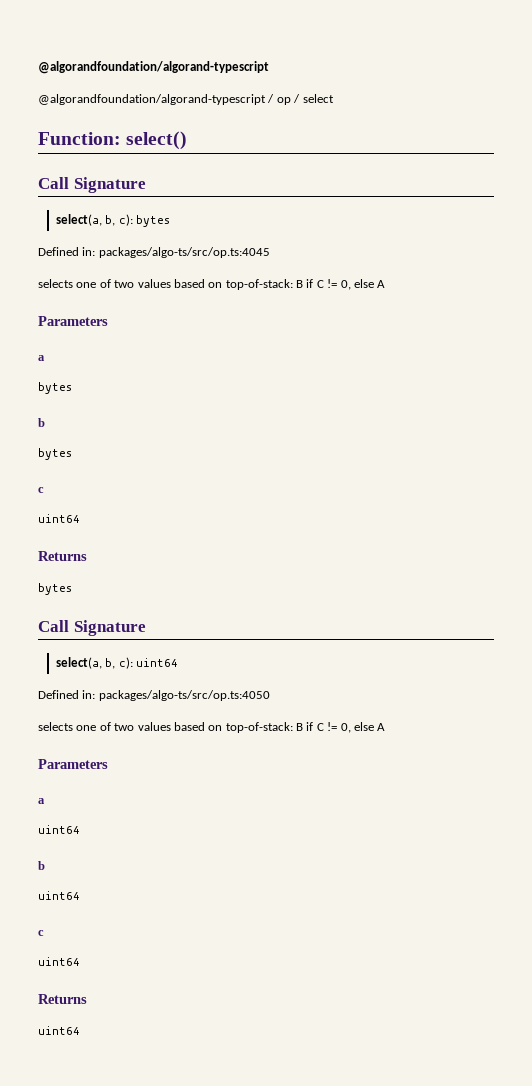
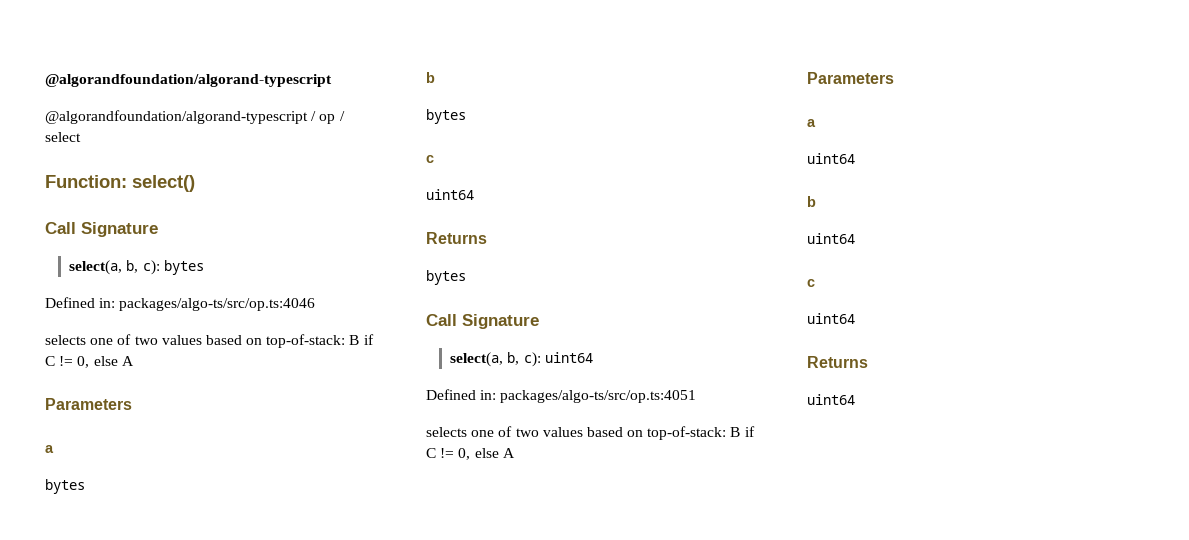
[98,247,270,258] packages/algo-ts/src/op.ts:4045 -> [119,298,316,311] packages/algo-ts/src/op.ts:4046
[98,690,270,701] packages/algo-ts/src/op.ts:4050 -> [500,390,697,403] packages/algo-ts/src/op.ts:4051

